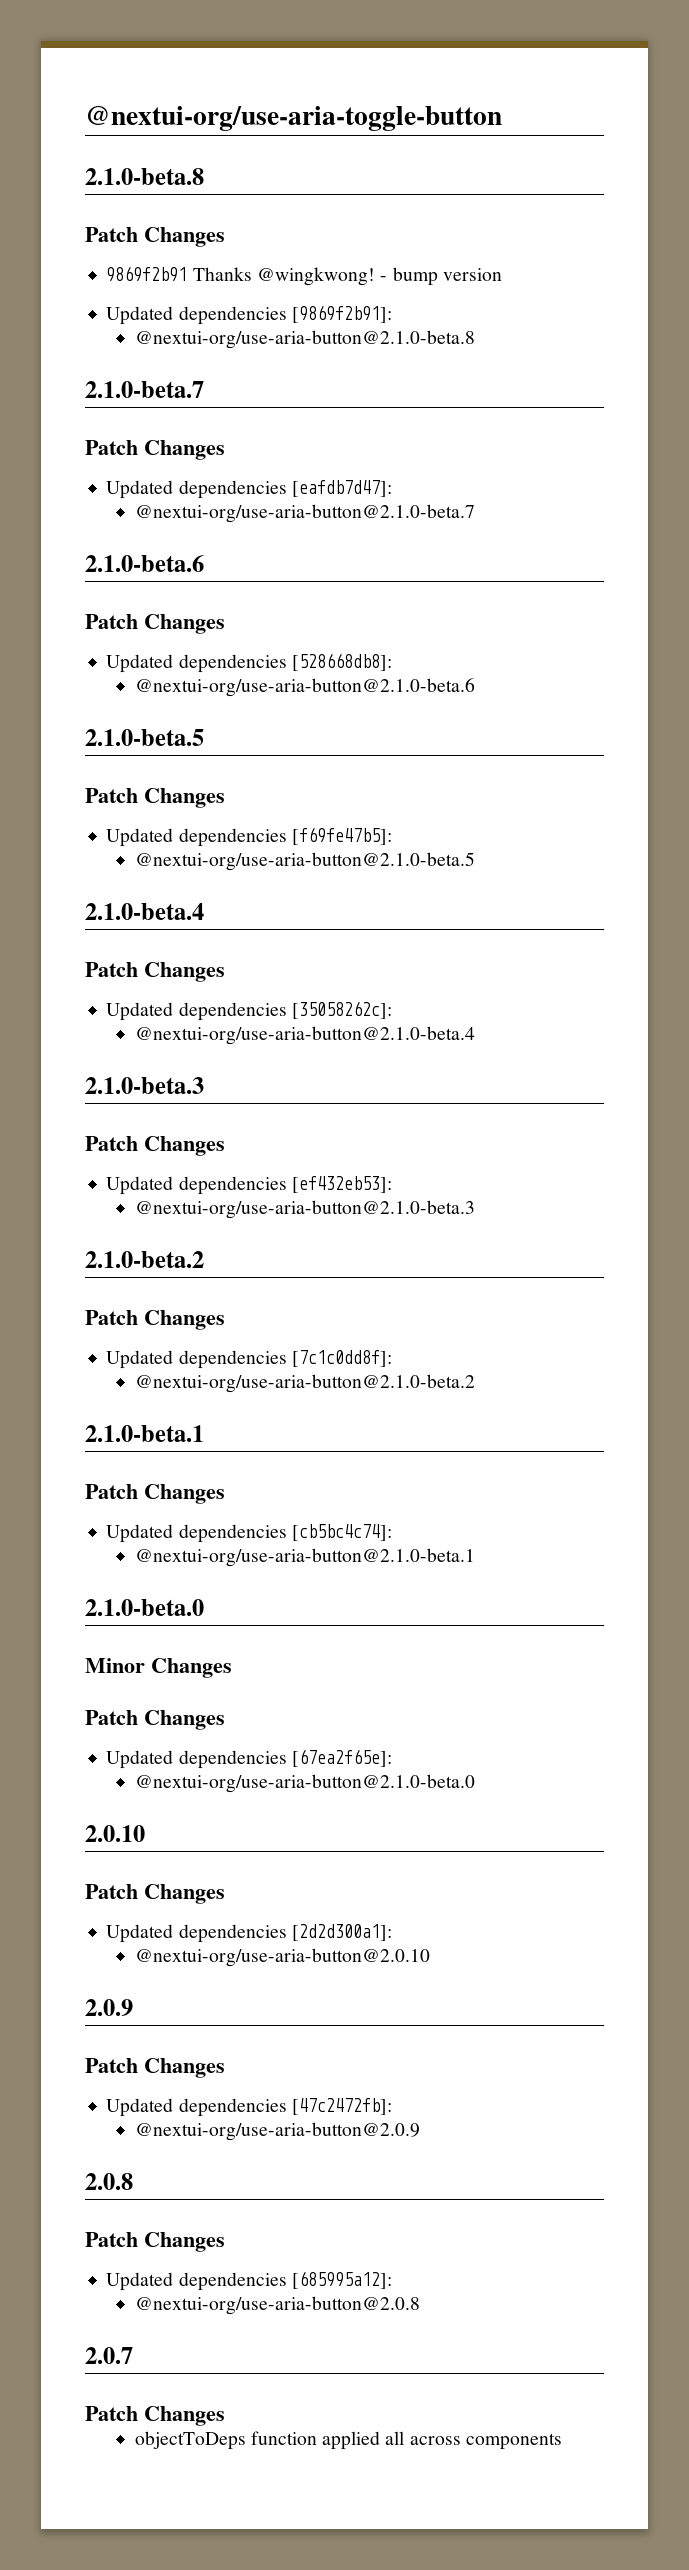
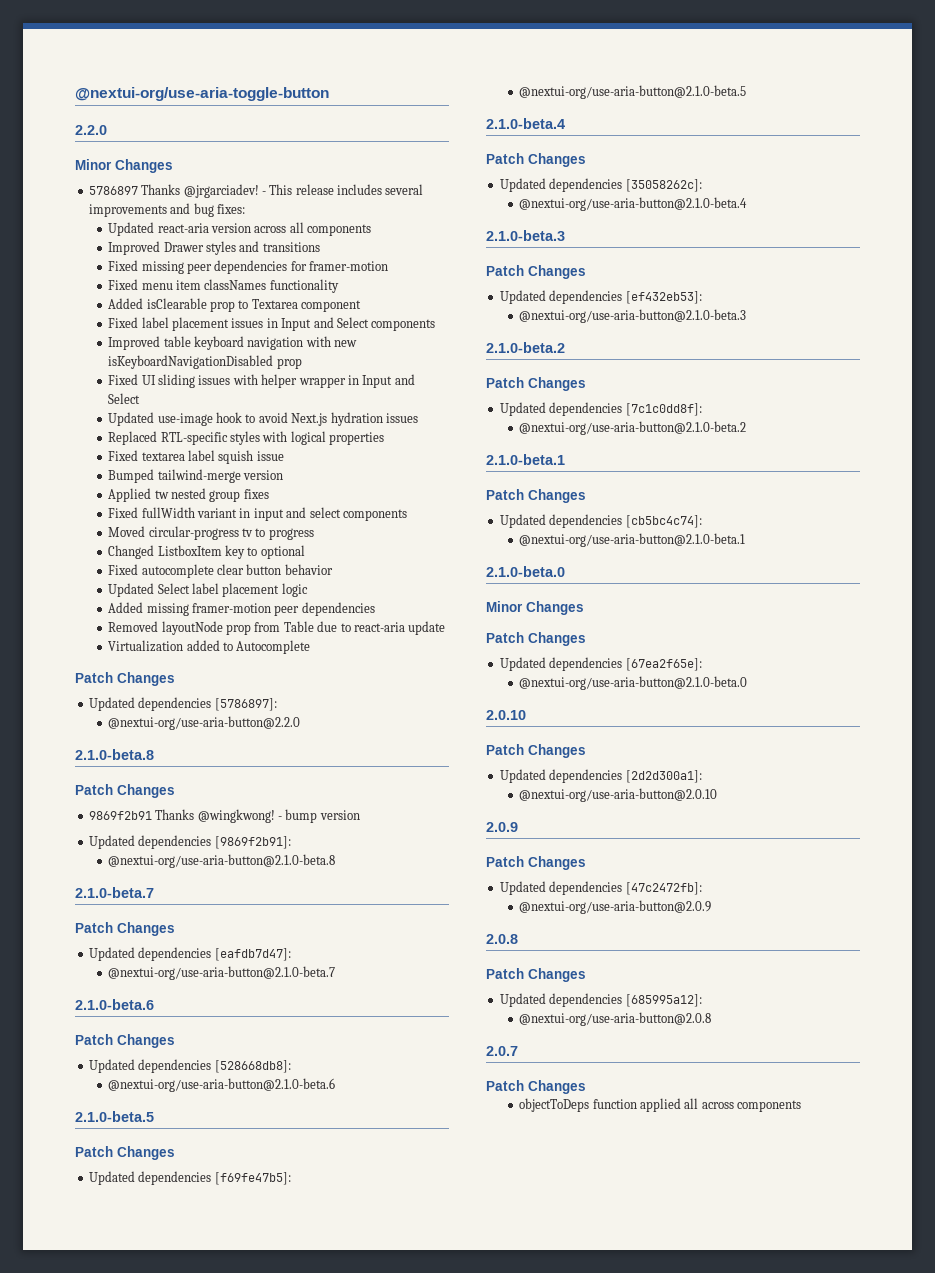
(502, 118) none -> [75,125,107,135] [75,159,173,173] [88,184,424,198] [88,203,245,217] [108,222,372,236] [108,241,320,255] [108,260,389,274] [108,279,339,293] [108,298,362,312] [108,317,436,331] [108,336,358,350] [108,355,302,369] [108,374,415,388] [108,393,141,404] [108,412,418,426] [108,431,385,445] [108,450,284,464] [108,469,284,483] [108,488,269,502] [108,507,407,521] [108,526,314,540] [108,545,305,559] [108,564,333,578] [108,583,308,597] [108,602,375,616] [108,621,446,635] [108,640,311,654] [75,672,175,686] [88,697,277,711] [108,716,301,730] // 2.2.0 // Minor Changes // 5786897 Thanks @jrgarciadev! - This release includes several improvements and bug fixes: // Updated react-aria version across all components // Improved Drawer styles and transitions // Fixed missing peer dependencies for framer-motion // Fixed menu item classNames functionality // Added isClearable prop to Textarea component // Fixed label placement issues in Input and Select components // Improved table keyboard navigation with new isKeyboardNavigationDisabled prop // Fixed UI sliding issues with helper wrapper in Input and Select // Updated use-image hook to avoid Next.js hydration issues // Replaced RTL-specific styles with logical properties // Fixed textarea label squish issue // Bumped tailwind-merge version // Applied tw nested group fixes // Fixed fullWidth variant in input and select components // Moved circular-progress tv to progress // Changed ListboxItem key to optional // Fixed autocomplete clear button behavior // Updated Select label placement logic // Added missing framer-motion peer dependencies // Removed layoutNode prop from Table due to react-aria update // Virtualization added to Autocomplete // Patch Changes // Updated dependencies [5786897]: // @nextui-org/use-aria-button@2.2.0

